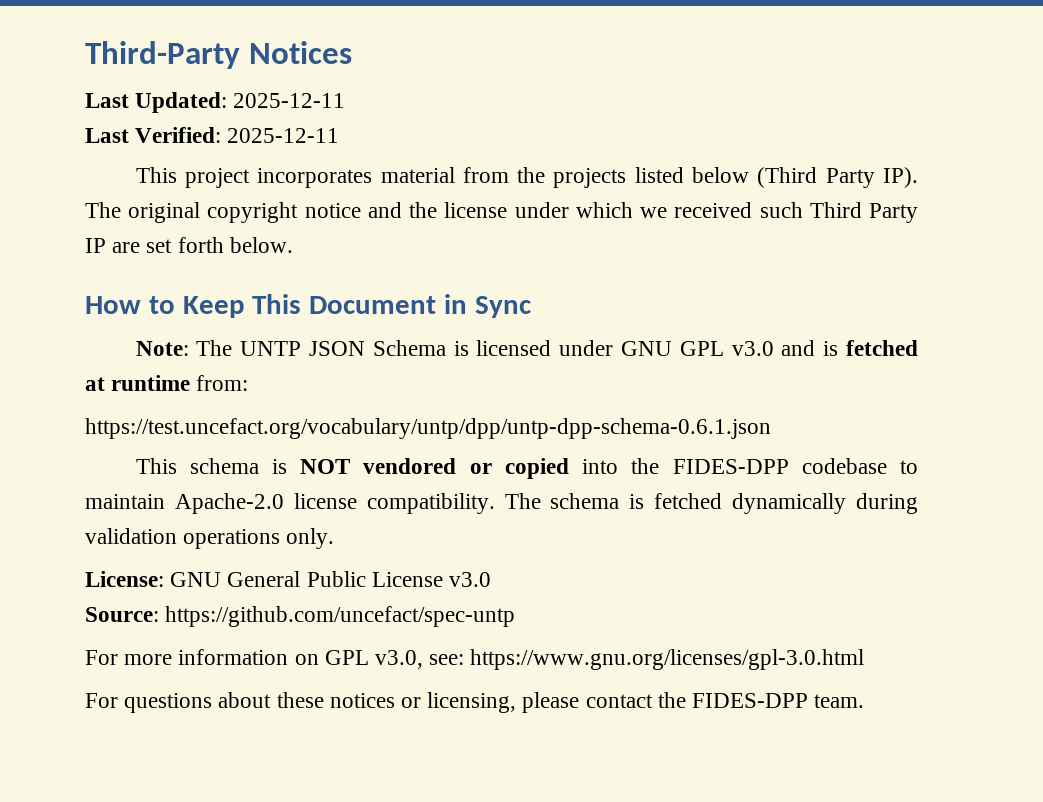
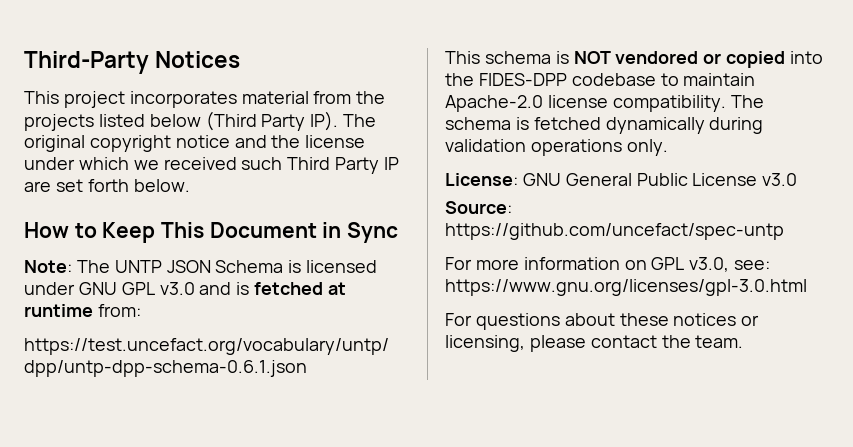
[85,92,346,113] [85,127,340,143] // Last Updated: 2025-12-11 // Last Verified: 2025-12-11 -> (241, 59) none
[692,693,809,708] FIDES-DPP -> (691, 341) none

